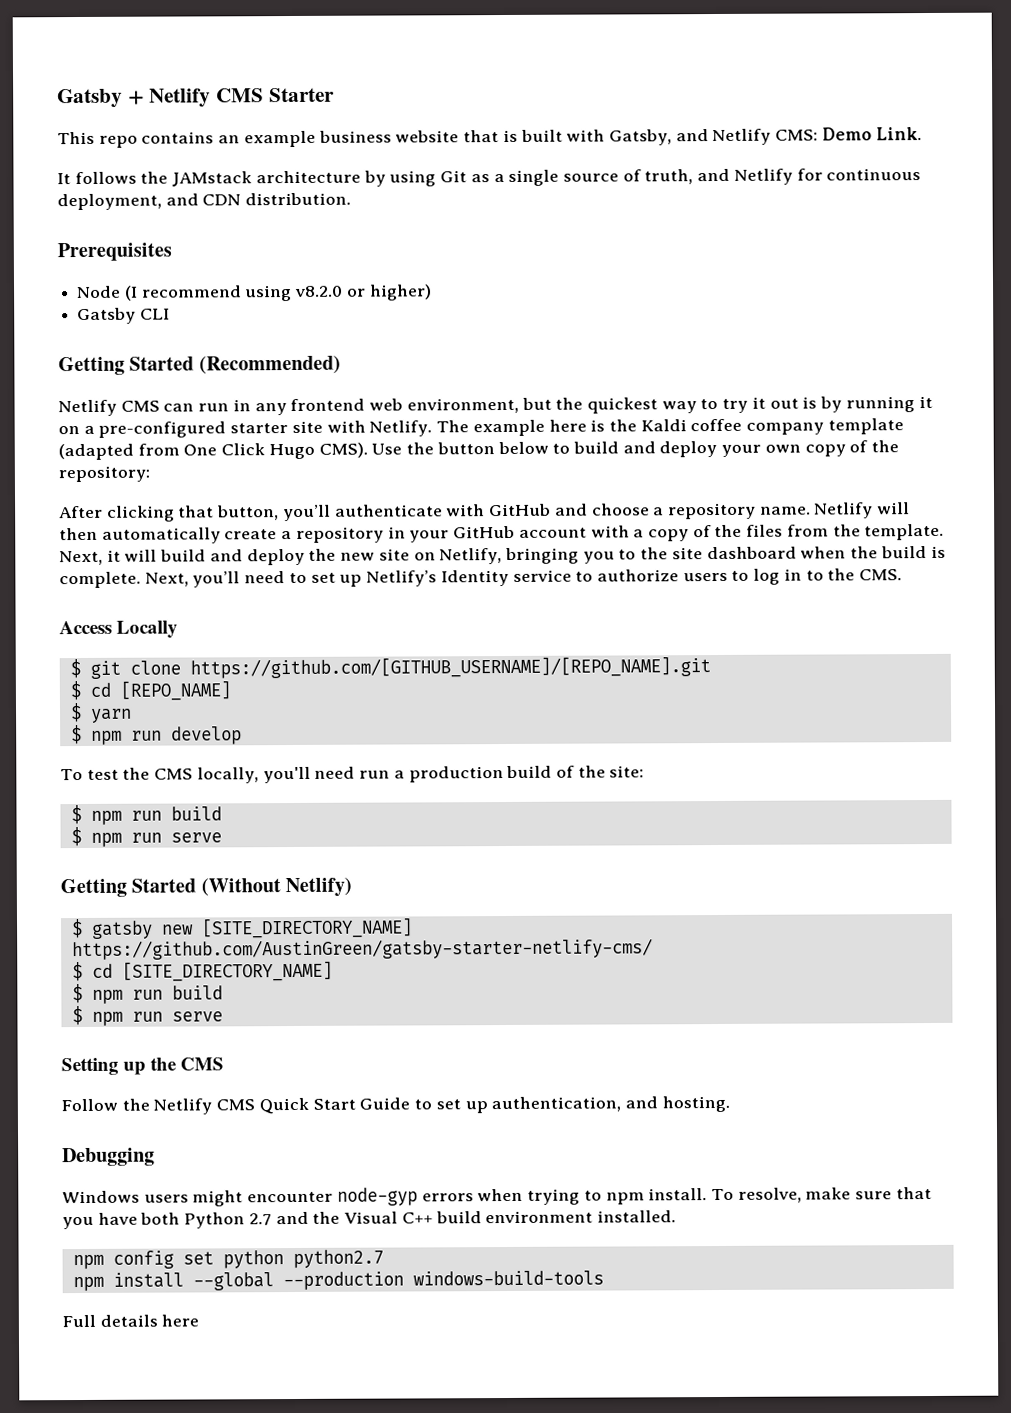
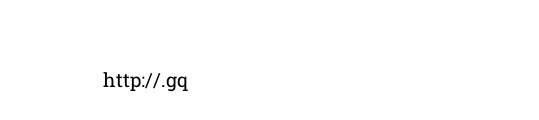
[57,87,335,109] [57,127,922,148] [57,168,922,187] [57,192,352,211] [57,242,172,262] [77,284,432,302] [77,307,170,325] [58,355,341,376] [58,395,933,417] [58,418,904,438] [58,440,900,461] [58,465,150,483] [59,502,911,522] [59,523,945,544] [59,545,946,566] [59,568,903,589] [59,620,179,638] [69,656,711,679] [69,680,231,701] [69,703,132,723] [70,725,242,745] [60,765,645,784] [70,804,222,825] [70,826,222,847] [60,877,353,898] [70,917,413,939] [71,938,653,961] [71,960,333,982] [71,983,223,1004] [71,1005,223,1026] [61,1057,225,1076] [61,1095,730,1115] [62,1147,155,1167] [62,1186,932,1207] [62,1210,676,1230] [72,1249,384,1270] [72,1270,604,1292] [62,1314,200,1328] Gatsby + Netlify CMS Starter // This repo contains an example business website that is built with Gatsby, and Netlify CMS: Demo Link. // It follows the JAMstack architecture by using Git as a single source of truth, and Netlify for continuous deployment, and CDN distribution. // Prerequisites // Node (I recommend using v8.2.0 or higher) // Gatsby CLI // Getting Started (Recommended) // Netlify CMS can run in any frontend web environment, but the quickest way to try it out is by running it on a pre-configured starter site with Netlify. The example here is the Kaldi coffee company template (adapted from One Click Hugo CMS). Use the button below to build and deploy your own copy of the repository: // After clicking that button, you’ll authenticate with GitHub and choose a repository name. Netlify will then automatically create a repository in your GitHub account with a copy of the files from the template. Next, it will build and deploy the new site on Netlify, bringing you to the site dashboard when the build is complete. Next, you’ll need to set up Netlify’s Identity service to authorize users to log in to the CMS. // Access Locally // $ git clone https://github.com/[GITHUB_USERNAME]/[REPO_NAME].git // $ cd [REPO_NAME] // $ yarn // $ npm run develop // To test the CMS locally, you'll need run a production build of the site: // $ npm run build // $ npm run serve // Getting Started (Without Netlify) // $ gatsby new [SITE_DIRECTORY_NAME] https://github.com/AustinGreen/gatsby-starter-netlify-cms/ // $ cd [SITE_DIRECTORY_NAME] // $ npm run build // $ npm run serve // Setting up the CMS // Follow the Netlify CMS Quick Start Guide to set up authentication, and hosting. // Debugging // Windows users might encounter node-gyp errors when trying to npm install. To resolve, make sure that you have both Python 2.7 and the Visual C++ build environment installed. // npm config set python python2.7 // npm install --global --production windows-build-tools // Full details here -> [103,72,188,92] http://.gq

